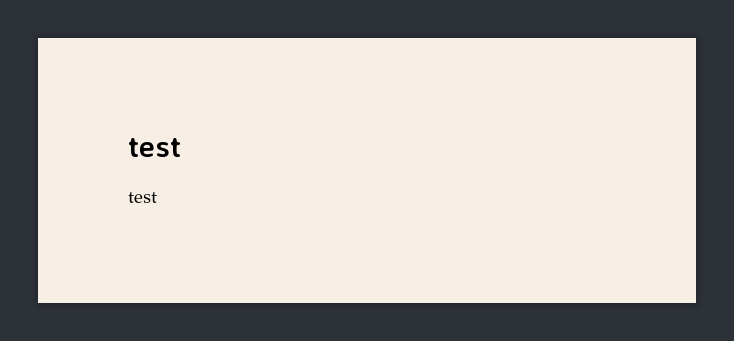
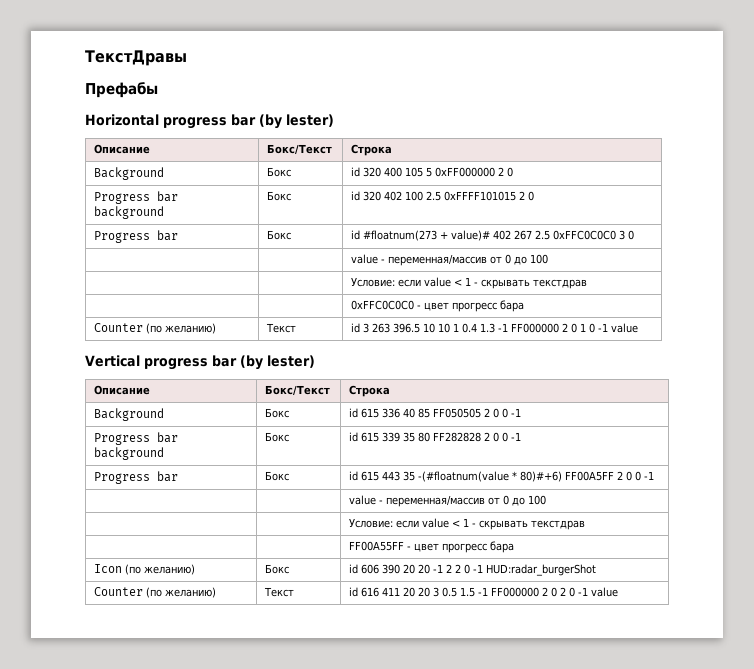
[128,138,181,157] [128,192,157,203] test // test -> [85,50,187,66] [85,82,158,98] [85,114,334,129] [93,144,150,154] [266,144,332,155] [350,144,392,156] [93,167,164,180] [266,167,291,177] [350,167,513,177] [93,191,178,204] [93,206,164,219] [266,191,291,201] [350,191,534,201] [93,230,178,243] [266,230,291,240] [350,230,634,241] [350,254,548,266] [350,277,587,289] [350,300,524,312] [93,323,216,334] [265,323,296,333] [350,323,638,333] [85,355,315,370] [93,385,150,395] [264,385,330,396] [348,385,390,397] [93,408,164,421] [264,408,289,418] [348,408,521,418] [93,432,178,445] [93,447,164,460] [264,432,289,442] [348,432,521,442] [93,471,178,484] [264,471,289,481] [348,471,654,482] [348,495,546,507] [348,518,585,530] [348,541,514,553] [93,564,195,575] [264,564,289,574] [348,564,596,576] [93,587,216,598] [263,587,294,597] [348,587,618,597] ТекстДравы // Префабы // Horizontal progress bar (by lester) // Описание | Бокс/Текст | Строка // Background | Бокс | id 320 400 105 5 0xFF000000 2 0 // Progress bar background | Бокс | id 320 402 100 2.5 0xFFFF101015 2 0 // Progress bar | Бокс | id #floatnum(273 + value)# 402 267 2.5 0xFFC0C0C0 3 0 // | | value - переменная/массив от 0 до 100 // | | Условие: если value < 1 - скрывать текстдрав // | | 0xFFC0C0C0 - цвет прогресс бара // Counter (по желанию) | Текст | id 3 263 396.5 10 10 1 0.4 1.3 -1 FF000000 2 0 1 0 -1 value // Vertical progress bar (by lester) // Описание | Бокс/Текст | Строка // Background | Бокс | id 615 336 40 85 FF050505 2 0 0 -1 // Progress bar background | Бокс | id 615 339 35 80 FF282828 2 0 0 -1 // Progress bar | Бокс | id 615 443 35 -(#floatnum(value * 80)#+6) FF00A5FF 2 0 0 -1 // | | value - переменная/массив от 0 до 100 // | | Условие: если value < 1 - скрывать текстдрав // | | FF00A55FF - цвет прогресс бара // Icon (по желанию) | Бокс | id 606 390 20 20 -1 2 2 0 -1 HUD:radar_burgerShot // Counter (по желанию) | Текст | id 616 411 20 20 3 0.5 1.5 -1 FF000000 2 0 2 0 -1 value

